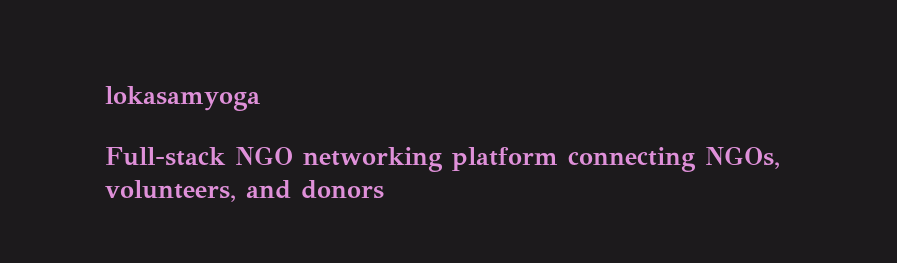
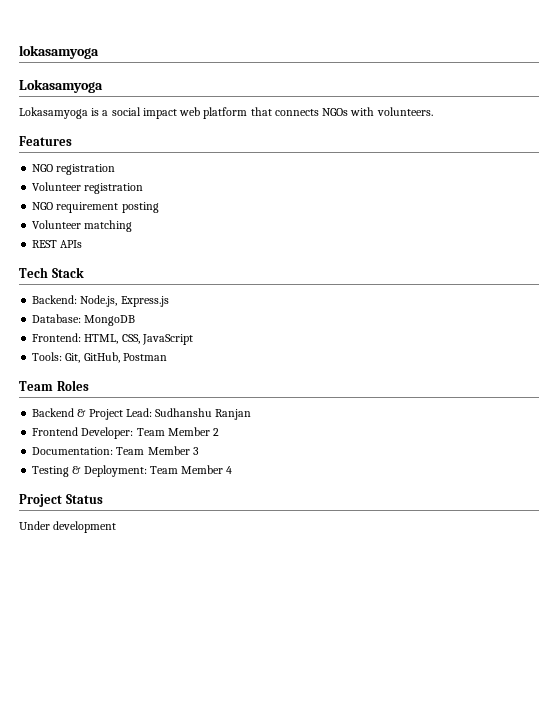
[105,146,780,172] [105,180,384,202] Full-stack NGO networking platform connecting NGOs, volunteers, and donors -> [19,79,103,93] [19,107,433,119] [19,136,72,146] [32,164,116,175] [32,182,144,194] [32,202,159,213] [32,220,133,232] [32,240,83,248] [19,267,84,278] [32,295,169,307] [32,314,136,326] [32,333,193,345] [32,352,167,363] [19,380,89,391] [32,408,252,420] [32,427,220,439] [32,446,199,455] [32,465,233,477] [19,494,103,507] [19,521,117,533] Lokasamyoga // Lokasamyoga is a social impact web platform that connects NGOs with volunteers. // Features // NGO registration // Volunteer registration // NGO requirement posting // Volunteer matching // REST APIs // Tech Stack // Backend: Node.js, Express.js // Database: MongoDB // Frontend: HTML, CSS, JavaScript // Tools: Git, GitHub, Postman // Team Roles // Backend & Project Lead: Sudhanshu Ranjan // Frontend Developer: Team Member 2 // Documentation: Team Member 3 // Testing & Deployment: Team Member 4 // Project Status // Under development

